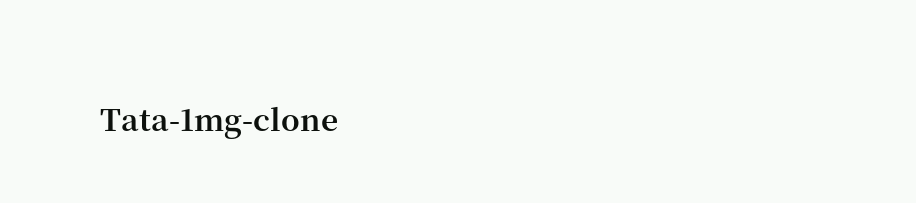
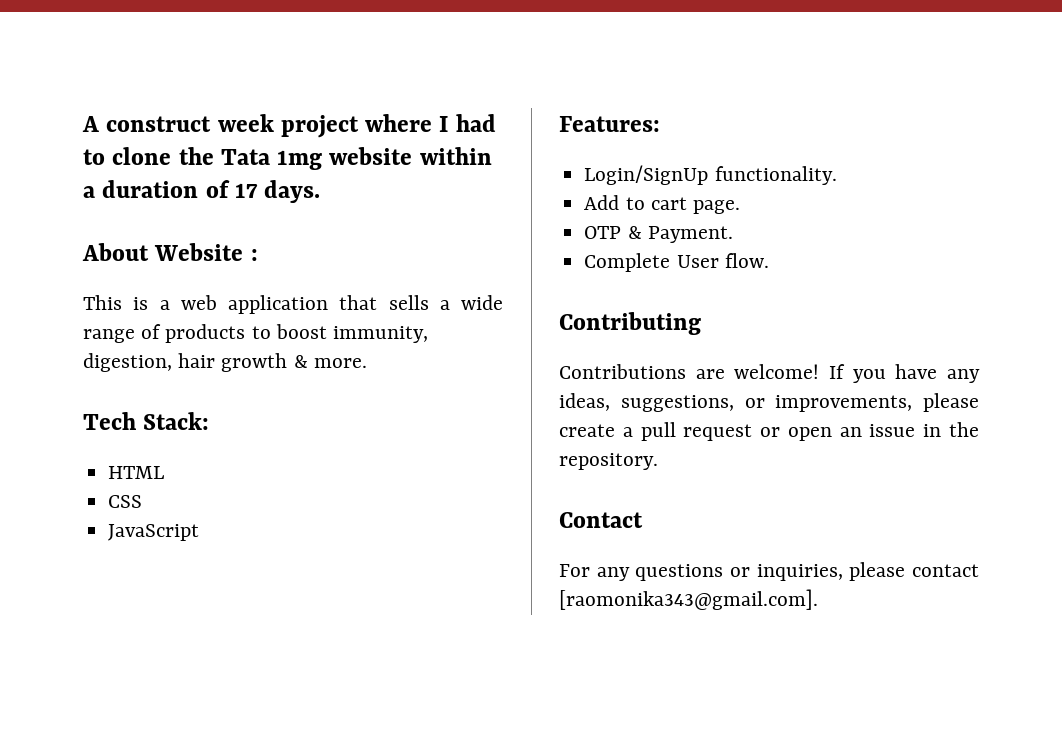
[100,106,338,139] Tata-1mg-clone -> [82,114,496,138] [83,147,492,170] [83,180,321,203] [82,243,258,261] [83,295,503,314] [83,324,429,343] [83,353,367,372] [83,412,210,430] [108,466,165,479] [108,495,143,508] [108,524,200,541] [559,116,660,132] [584,165,837,185] [584,195,740,214] [584,226,733,243] [584,253,769,272] [559,312,701,335] [559,364,980,383] [559,393,979,412] [559,422,979,441] [559,453,658,470] [559,512,643,528] [559,562,979,581] [559,589,818,610] A construct week project where I had to clone the Tata 1mg website within a duration of 17 days. // About Website : // This is a web application that sells a wide range of products to boost immunity, digestion, hair growth & more. // Tech Stack: // HTML // CSS // JavaScript // Features: // Login/SignUp functionality. // Add to cart page. // OTP & Payment. // Complete User flow. // Contributing // Contributions are welcome! If you have any ideas, suggestions, or improvements, please create a pull request or open an issue in the repository. // Contact // For any questions or inquiries, please contact [raomonika343@gmail.com].

